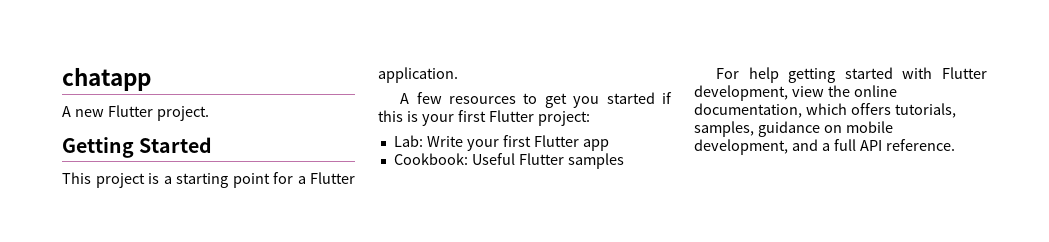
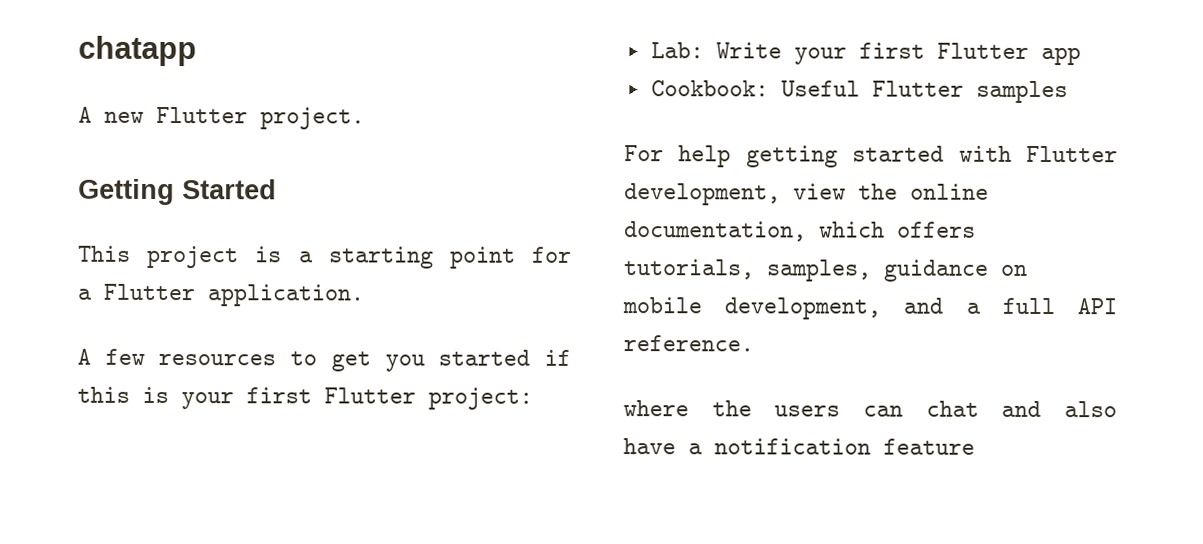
(955, 145) none -> [623,400,1117,418] [623,438,975,455] // where the users can chat and also have a notification feature

